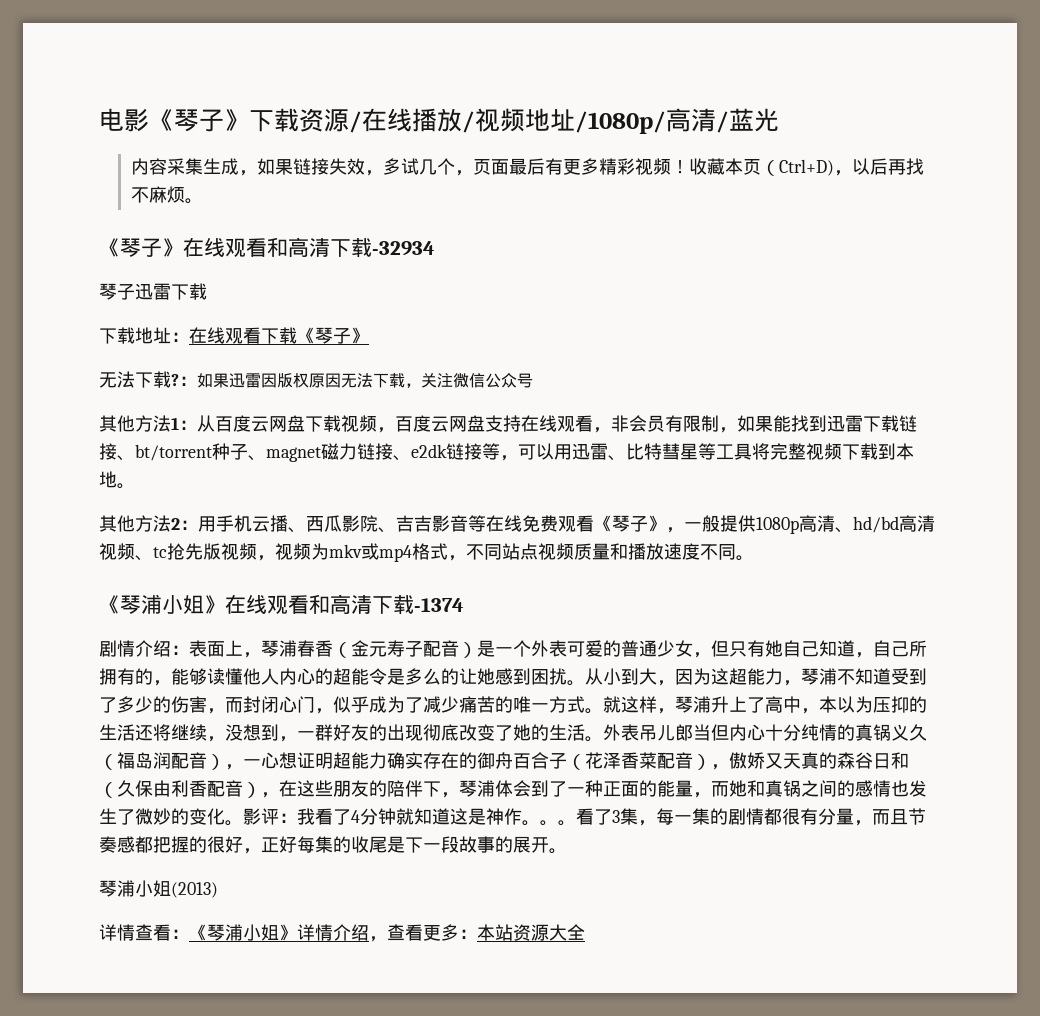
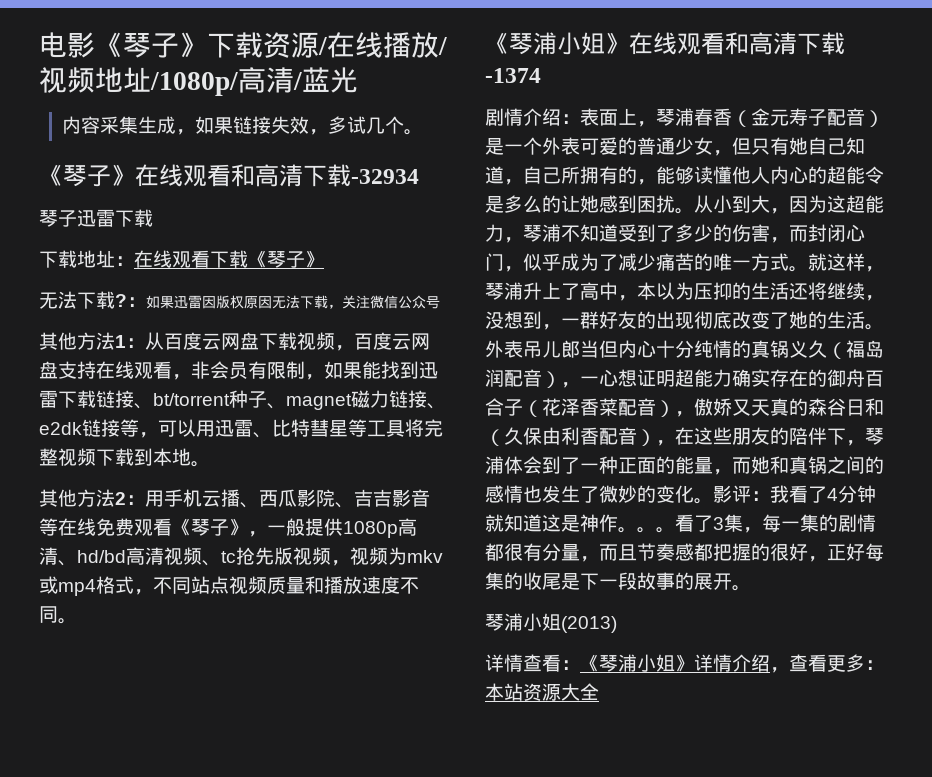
[454,158,924,176] [130,186,185,203] ，页面最后有更多精彩视频！收藏本页（Ctrl+D)，以后再找不麻烦 -> (405, 125) none

